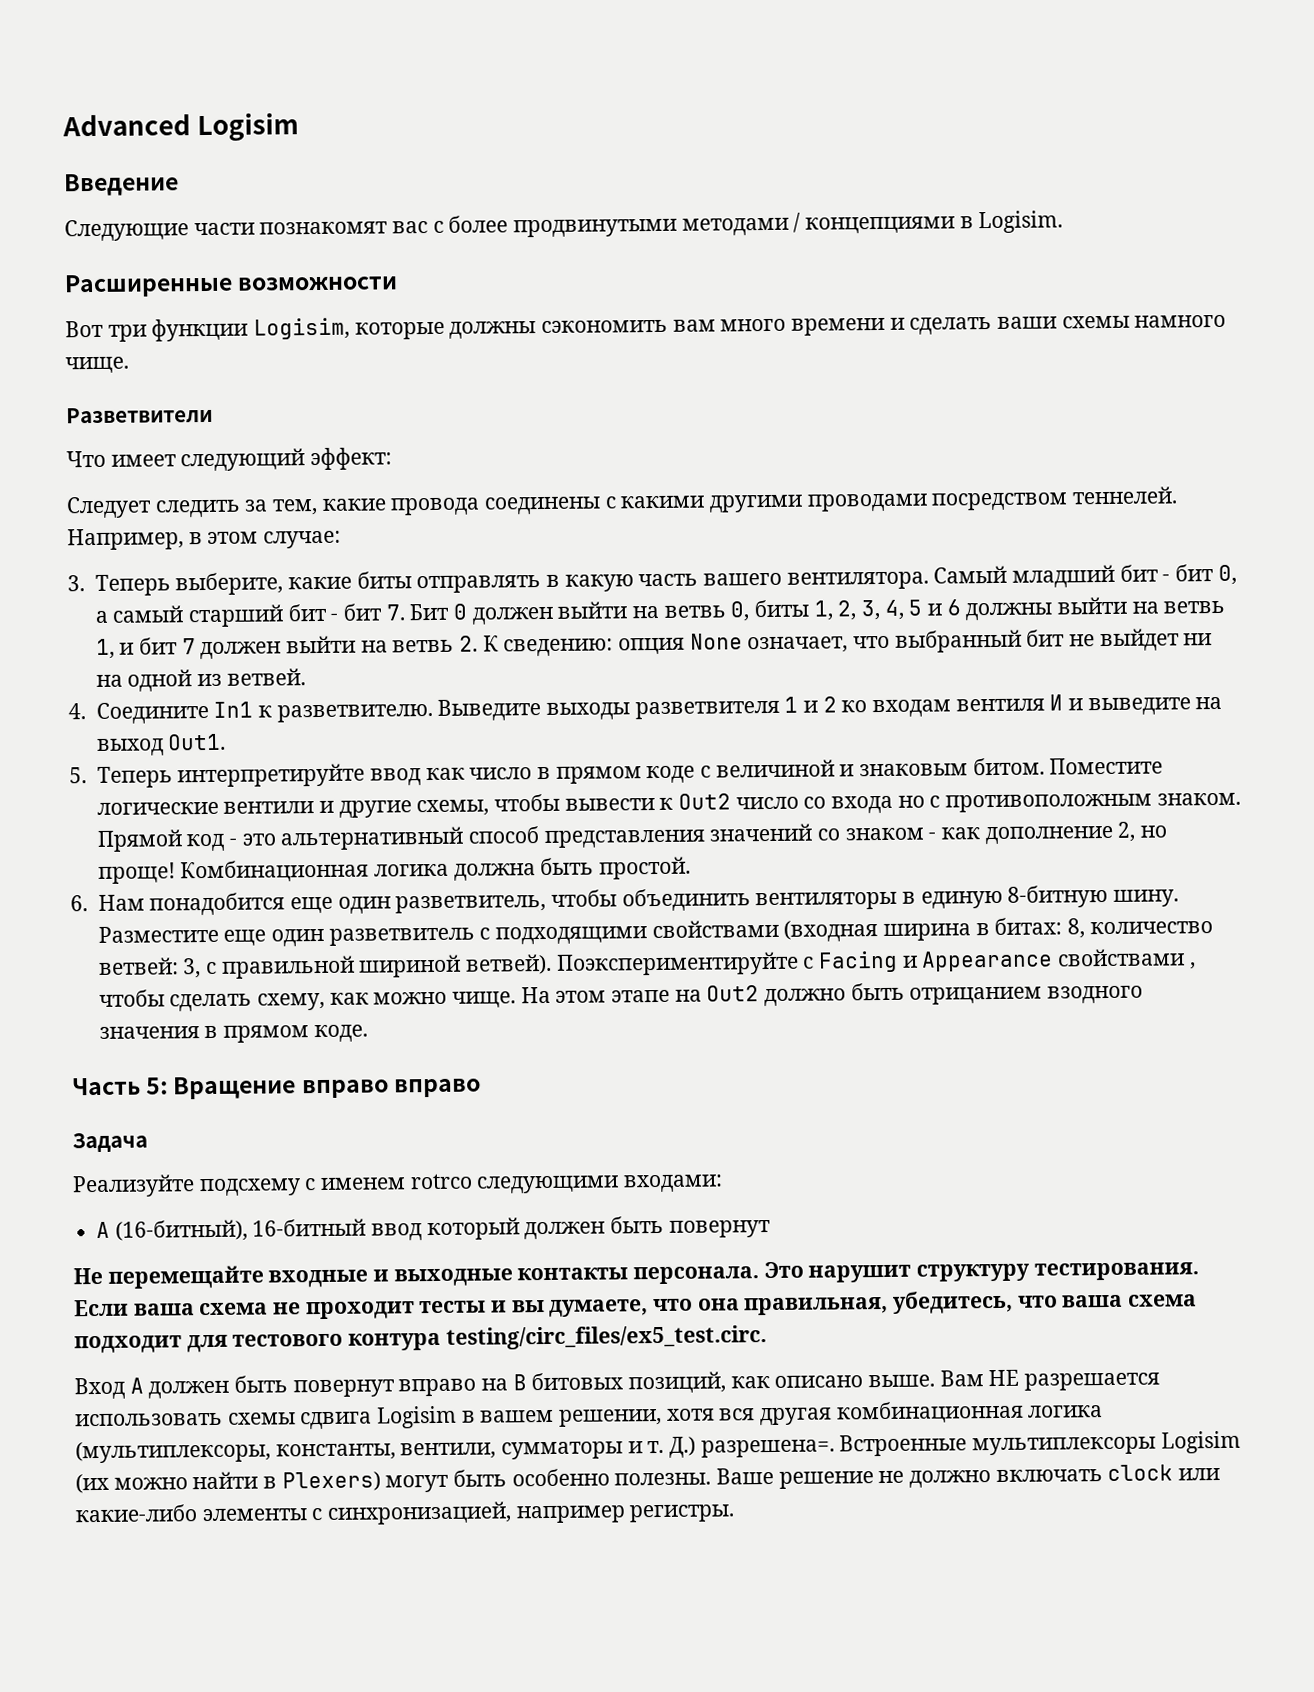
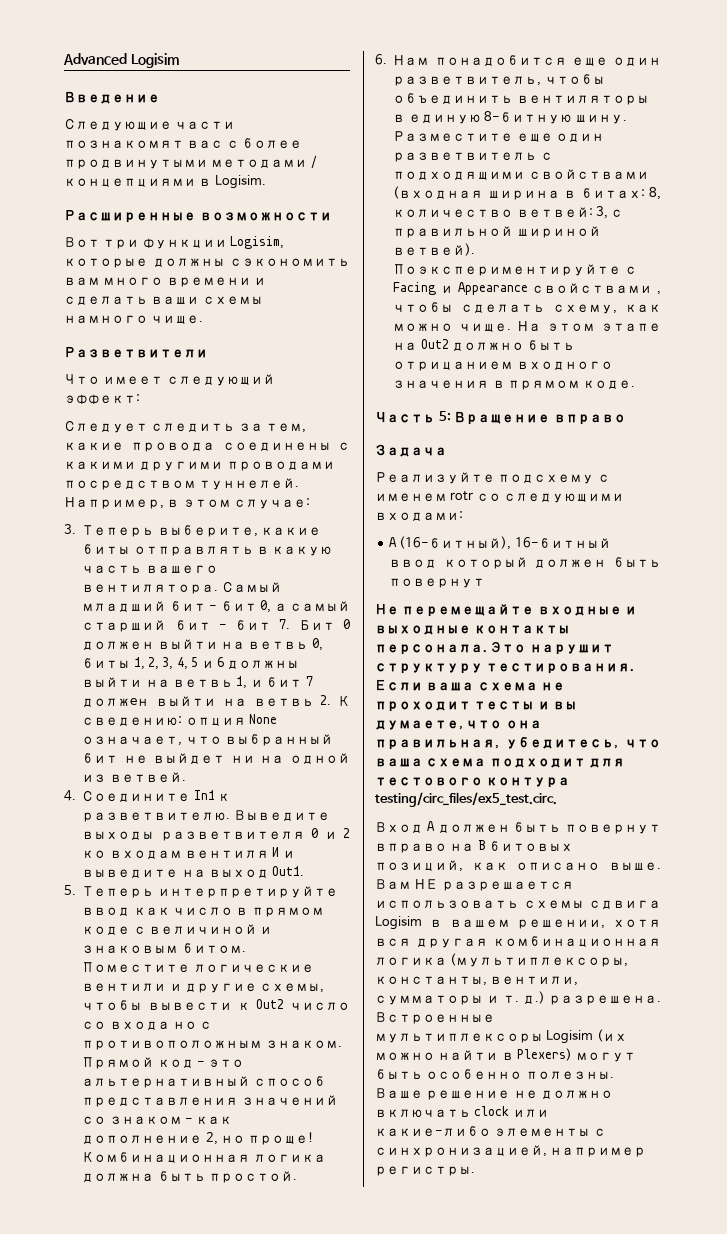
[1072,486,1178,505] теннелей. -> [199,478,300,490] туннелей.
[784,696,799,713] 1 -> [311,828,319,838] 0
[1046,985,1143,1004] взодного -> [516,361,613,370] входного
[393,1078,481,1098] вправо -> (626, 419) none
[409,1173,473,1190] rotrсо -> [450,491,501,501] rotr со
[669,1436,835,1458] Д.) разрешена=. -> [523,991,661,1005] д.) разрешена.

